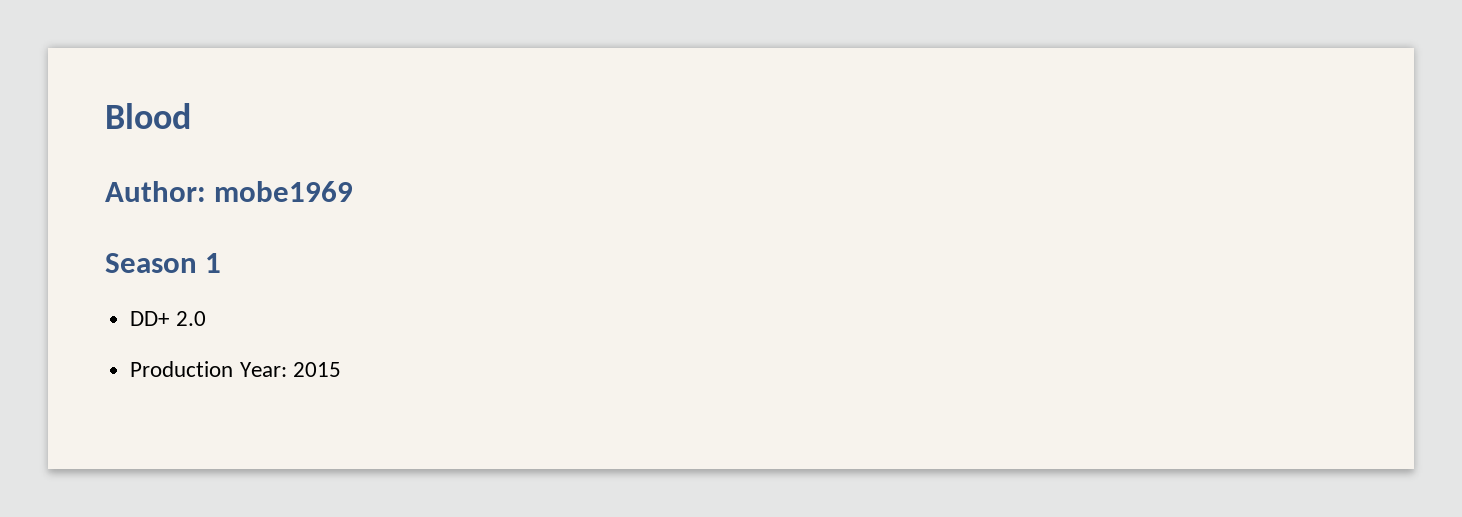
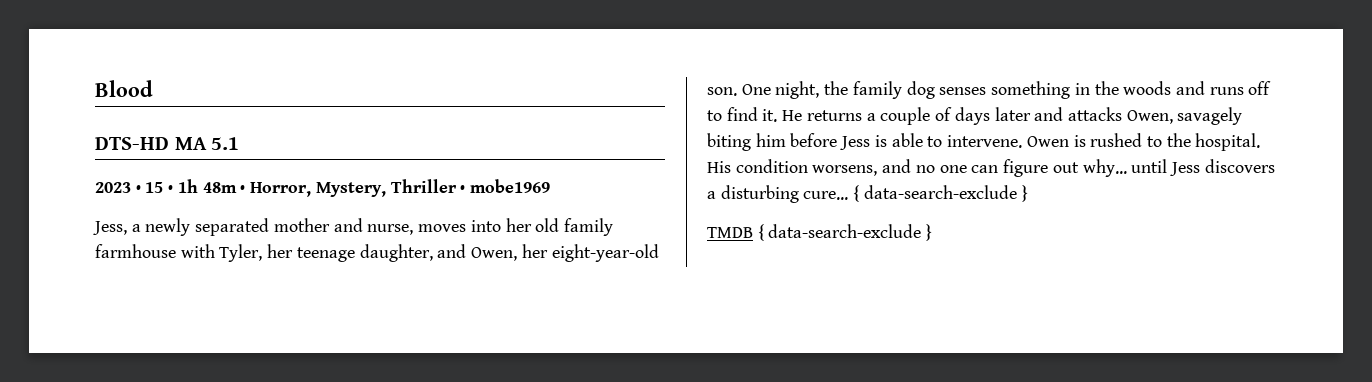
[105,181,354,202] [105,253,222,273] [130,311,206,326] [130,361,341,377] Author: mobe1969 // Season 1 // DD+ 2.0 // Production Year: 2015 -> [95,137,240,150] [95,179,550,197] [93,218,613,236] [95,244,659,262] [707,81,1272,99] [707,107,1243,125] [707,133,1261,151] [707,159,1275,177] [707,185,1028,203] [707,224,933,241] DTS-HD MA 5.1 // 2023 • 15 • 1h 48m • Horror, Mystery, Thriller • mobe1969 // Jess, a newly separated mother and nurse, moves into her old family farmhouse with Tyler, her teenage daughter, and Owen, her eight-year-old son. One night, the family dog senses something in the woods and runs off to find it. He returns a couple of days later and attacks Owen, savagely biting him before Jess is able to intervene. Owen is rushed to the hospital. His condition worsens, and no one can figure out why... until Jess discovers a disturbing cure... { data-search-exclude } // TMDB { data-search-exclude }

